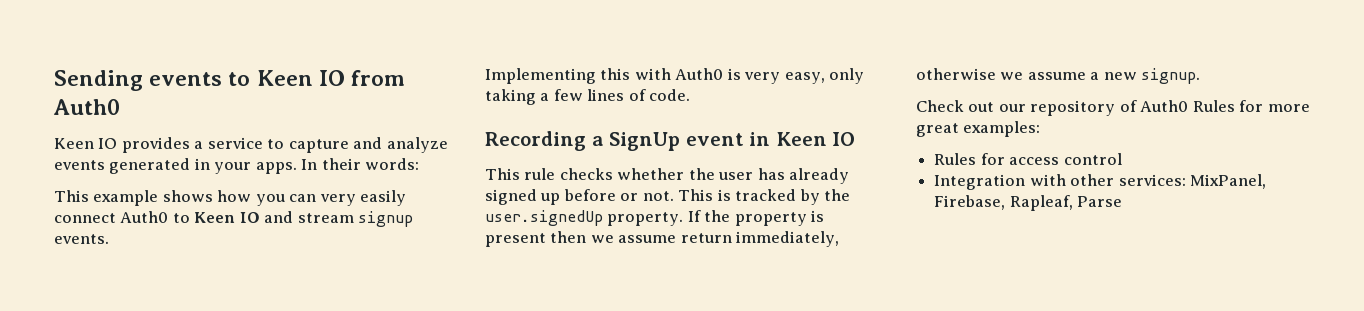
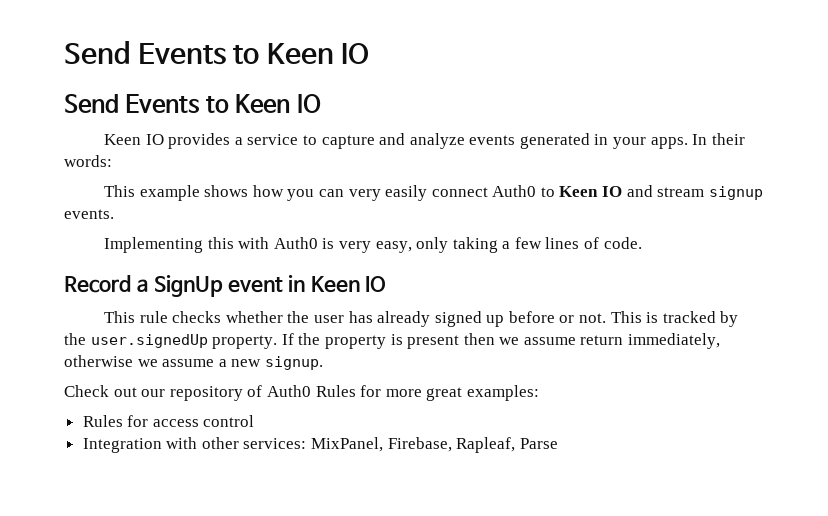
[54,70,406,91] [53,99,120,115] Sending events to Keen IO from Auth0 -> [64,41,370,65] [64,94,321,114] Send Events to Keen IO // Send Events to Keen IO
[485,131,586,151] Recording -> [64,275,131,293] Record

